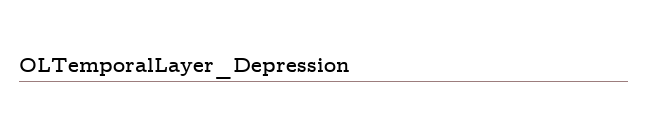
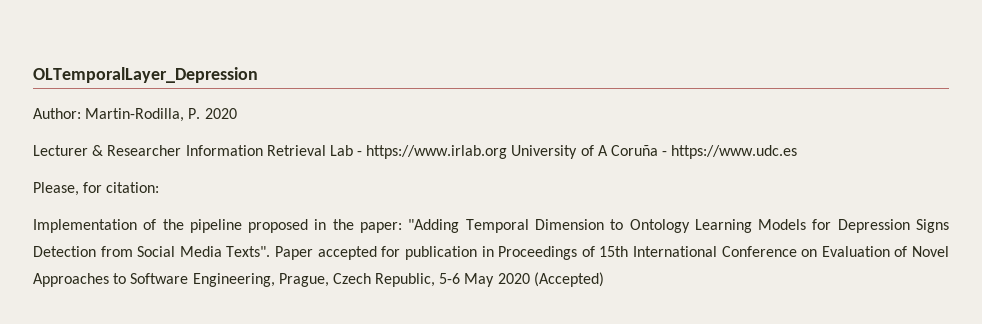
(350, 68) none -> [33,108,237,122] [33,145,798,159] [33,182,160,196] [33,219,949,233] [33,246,949,260] [33,272,604,287] // Author: Martin-Rodilla, P. 2020 // Lecturer & Researcher Information Retrieval Lab - https://www.irlab.org University of A Coruña - https://www.udc.es // Please, for citation: // Implementation of the pipeline proposed in the paper: "Adding Temporal Dimension to Ontology Learning Models for Depression Signs Detection from Social Media Texts". Paper accepted for publication in Proceedings of 15th International Conference on Evaluation of Novel Approaches to Software Engineering, Prague, Czech Republic, 5-6 May 2020 (Accepted)

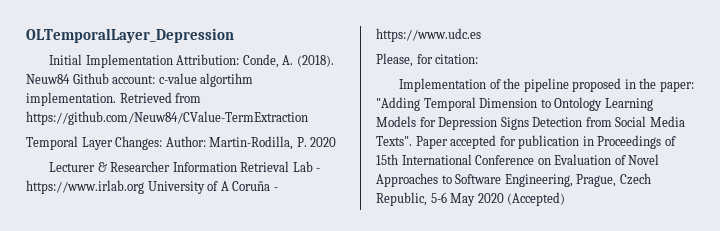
(258, 75) none -> [49,54,334,68] [26,73,254,87] [26,92,202,106] [26,111,308,125] [26,136,163,150] Initial Implementation Attribution: Conde, A. (2018). Neuw84 Github account: c-value algortihm implementation. Retrieved from https://github.com/Neuw84/CValue-TermExtraction // Temporal Layer Changes:

